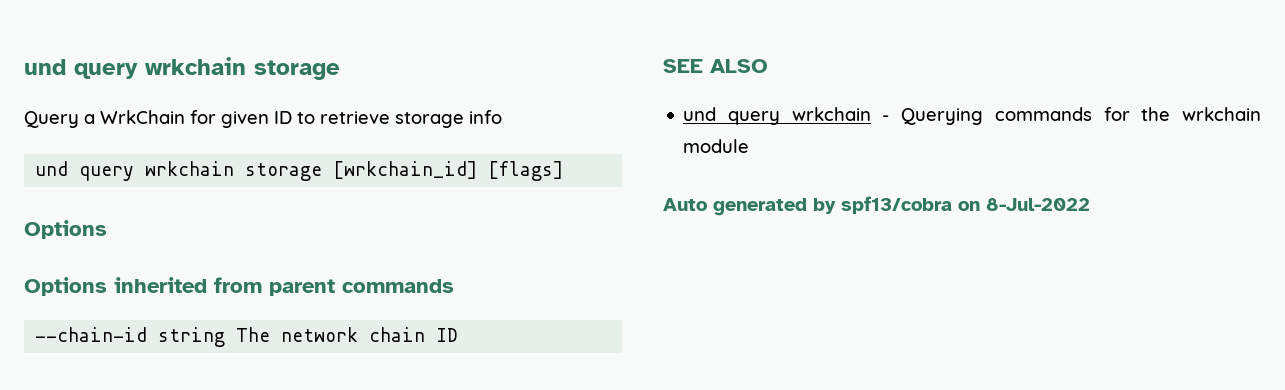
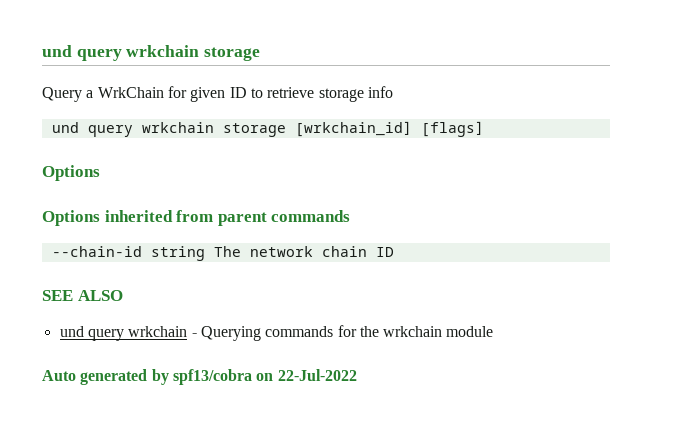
[986,198,1090,211] 8-Jul-2022 -> [277,369,357,381] 22-Jul-2022

